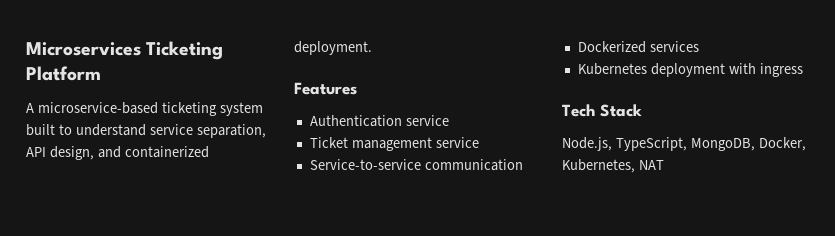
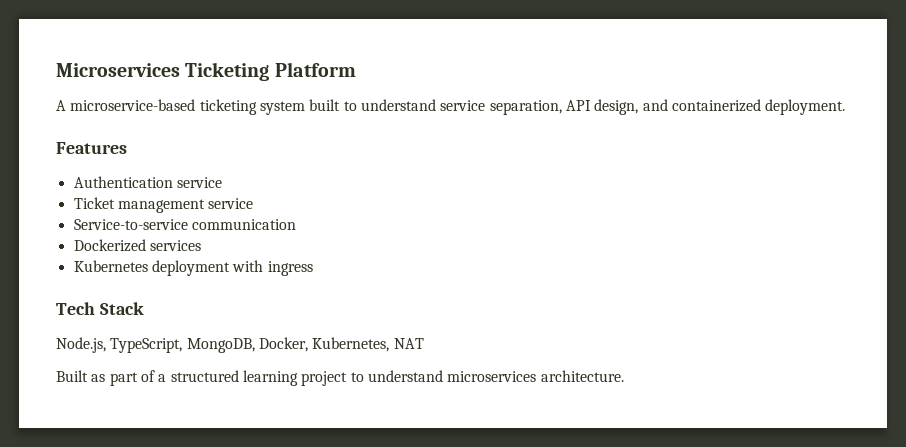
(664, 165) none -> [56,370,624,386] // Built as part of a structured learning project to understand microservices architecture.

